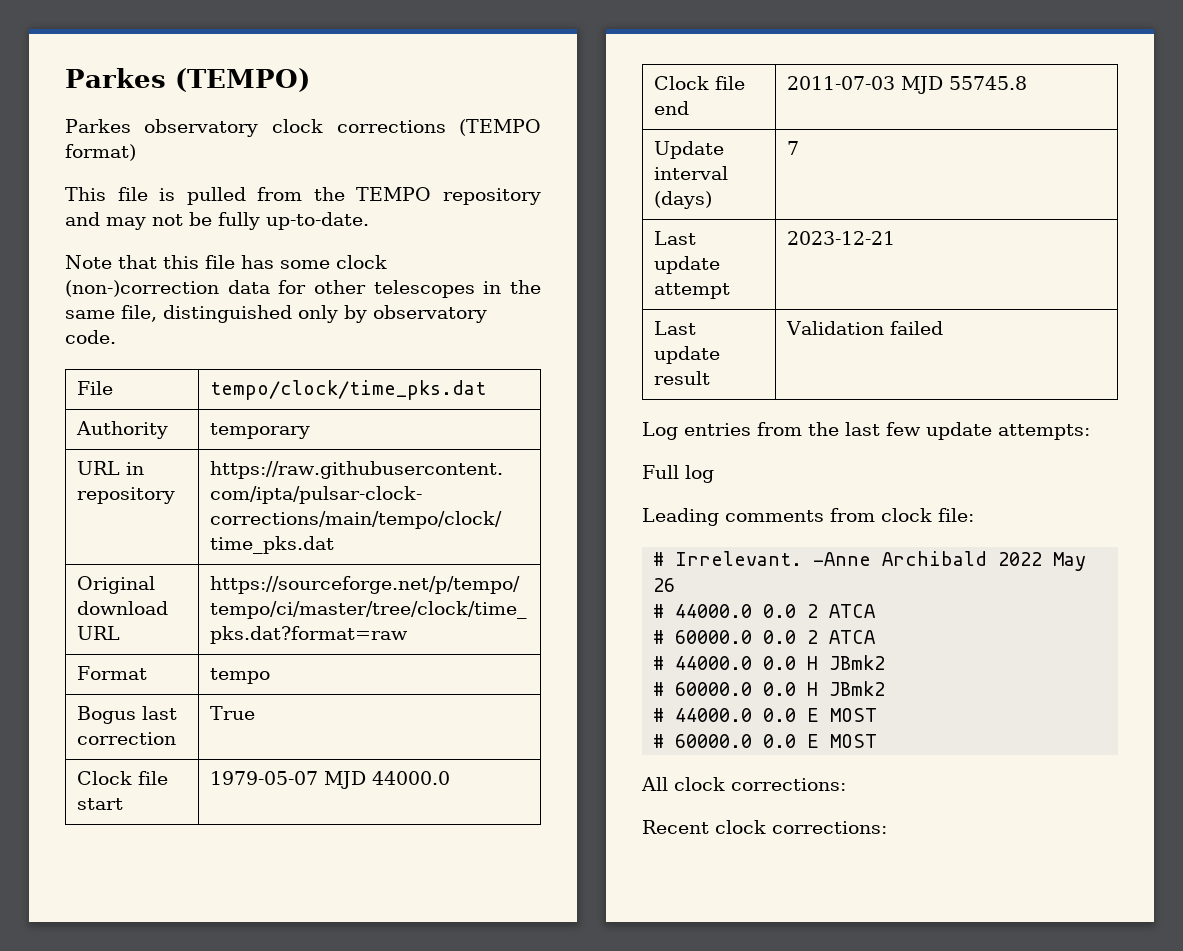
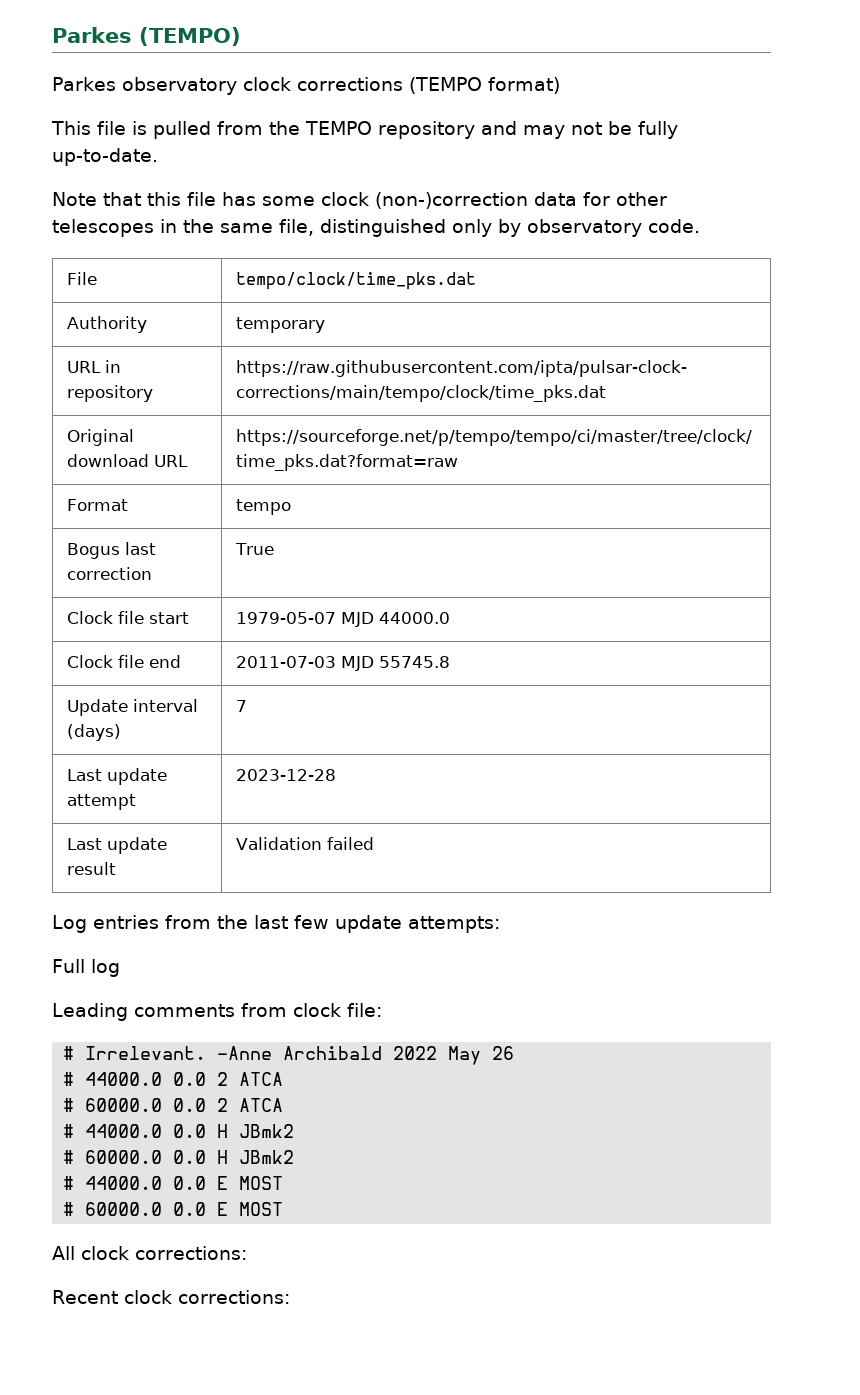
[787,231,896,245] 2023-12-21 -> [236,769,337,781] 2023-12-28

